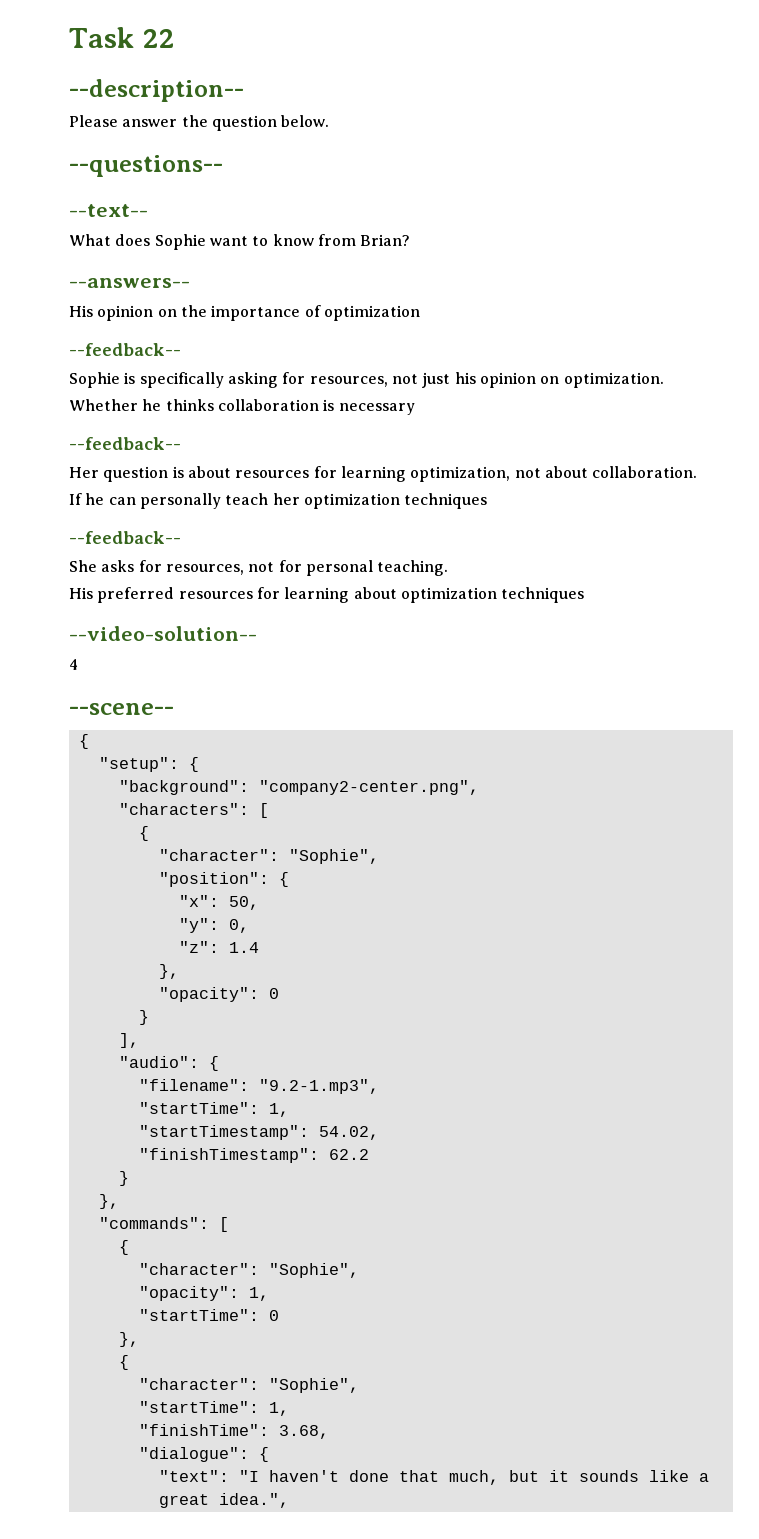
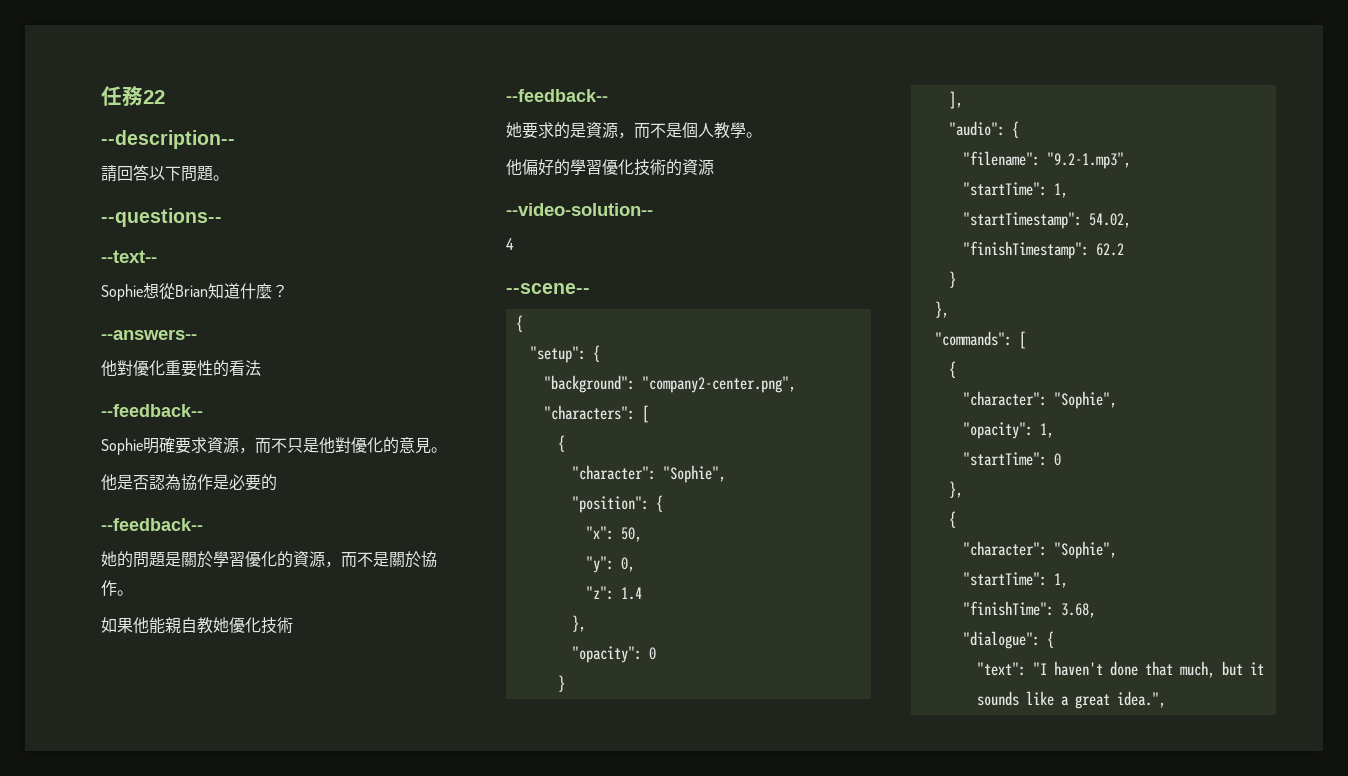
[69,27,134,48] Task -> [101,86,143,106] 任務
[69,115,330,131] [69,155,223,177] [69,204,148,217] [69,234,411,250] [69,278,190,288] [69,305,420,321] [69,343,181,356] [69,372,664,388] [69,399,415,415] [69,437,181,450] [69,466,698,482] [69,493,488,509] [69,531,181,544] [69,560,449,576] [69,587,585,603] Please answer the question below. // --questions-- // --text-- // What does Sophie want to know from Brian? // --answers-- // His opinion on the importance of optimization // --feedback-- // Sophie is specifically asking for resources, not just his opinion on optimization. // Whether he thinks collaboration is necessary // --feedback-- // Her question is about resources for learning optimization, not about collaboration. // If he can personally teach her optimization techniques // --feedback-- // She asks for resources, not for personal teaching. // His preferred resources for learning about optimization techniques -> [101,165,229,182] [101,208,222,227] [101,250,157,263] [101,283,288,301] [101,329,197,340] [101,360,261,377] [101,404,203,417] [101,437,447,455] [101,474,277,491] [101,518,203,531] [101,551,437,568] [101,580,133,596] [101,617,293,634] [506,89,608,102] [506,122,762,139] [506,159,714,176] 請回答以下問題。 // --questions-- // --text-- // Sophie想從Brian知道什麼？ // --answers-- // 他對優化重要性的看法 // --feedback-- // Sophie明確要求資源，而不只是他對優化的意見。 // 他是否認為協作是必要的 // --feedback-- // 她的問題是關於學習優化的資源，而不是關於協作。 // 如果他能親自教她優化技術 // --feedback-- // 她要求的是資源，而不是個人教學。 // 他偏好的學習優化技術的資源

